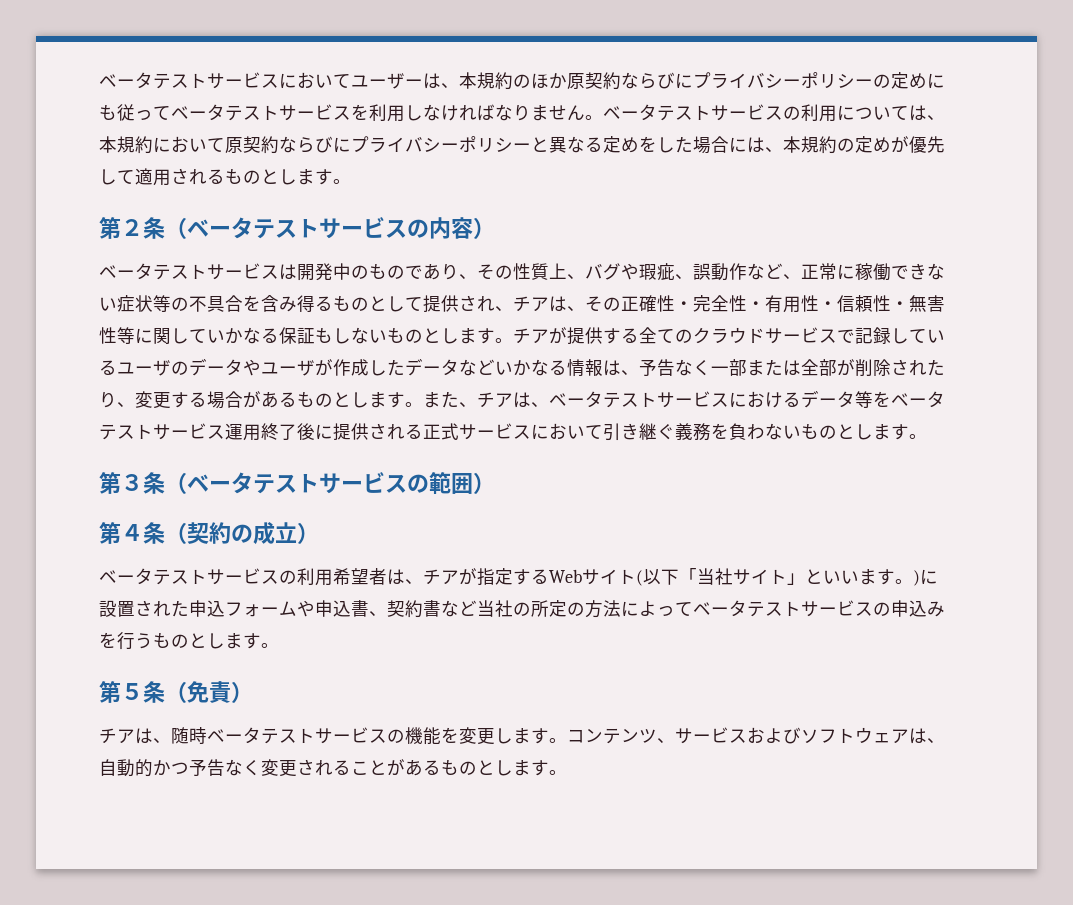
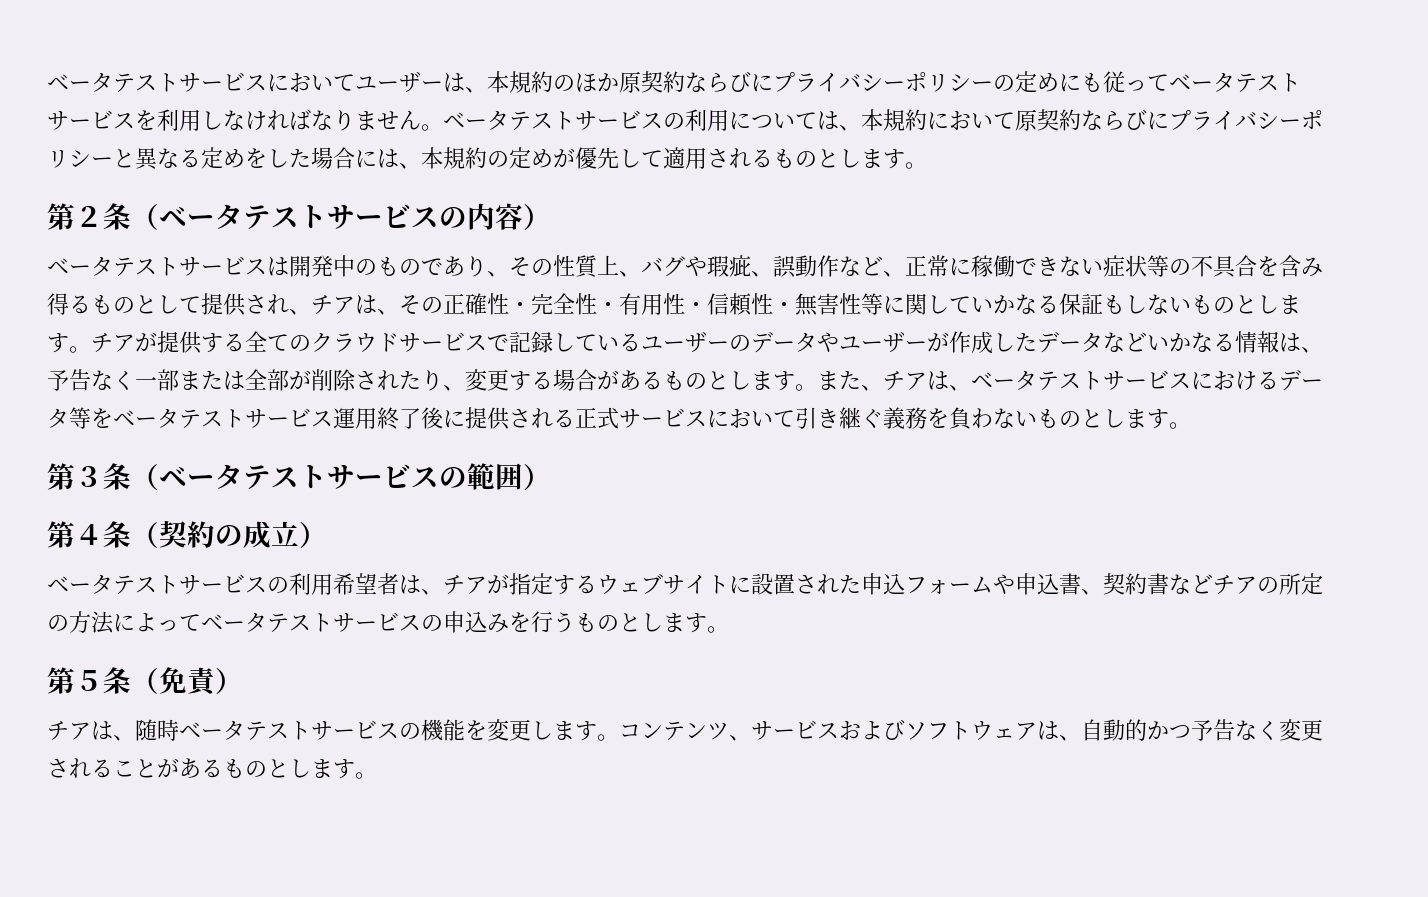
(171, 368) none -> [707,340,729,350] ー
(315, 368) none -> [905,340,927,350] ー
[549,568,920,586] Webサイト(以下「当社サイト」といいます。) -> [597,574,729,594] ウェブサイト
[477,600,513,617] 当社 -> [1213,574,1257,594] チア

